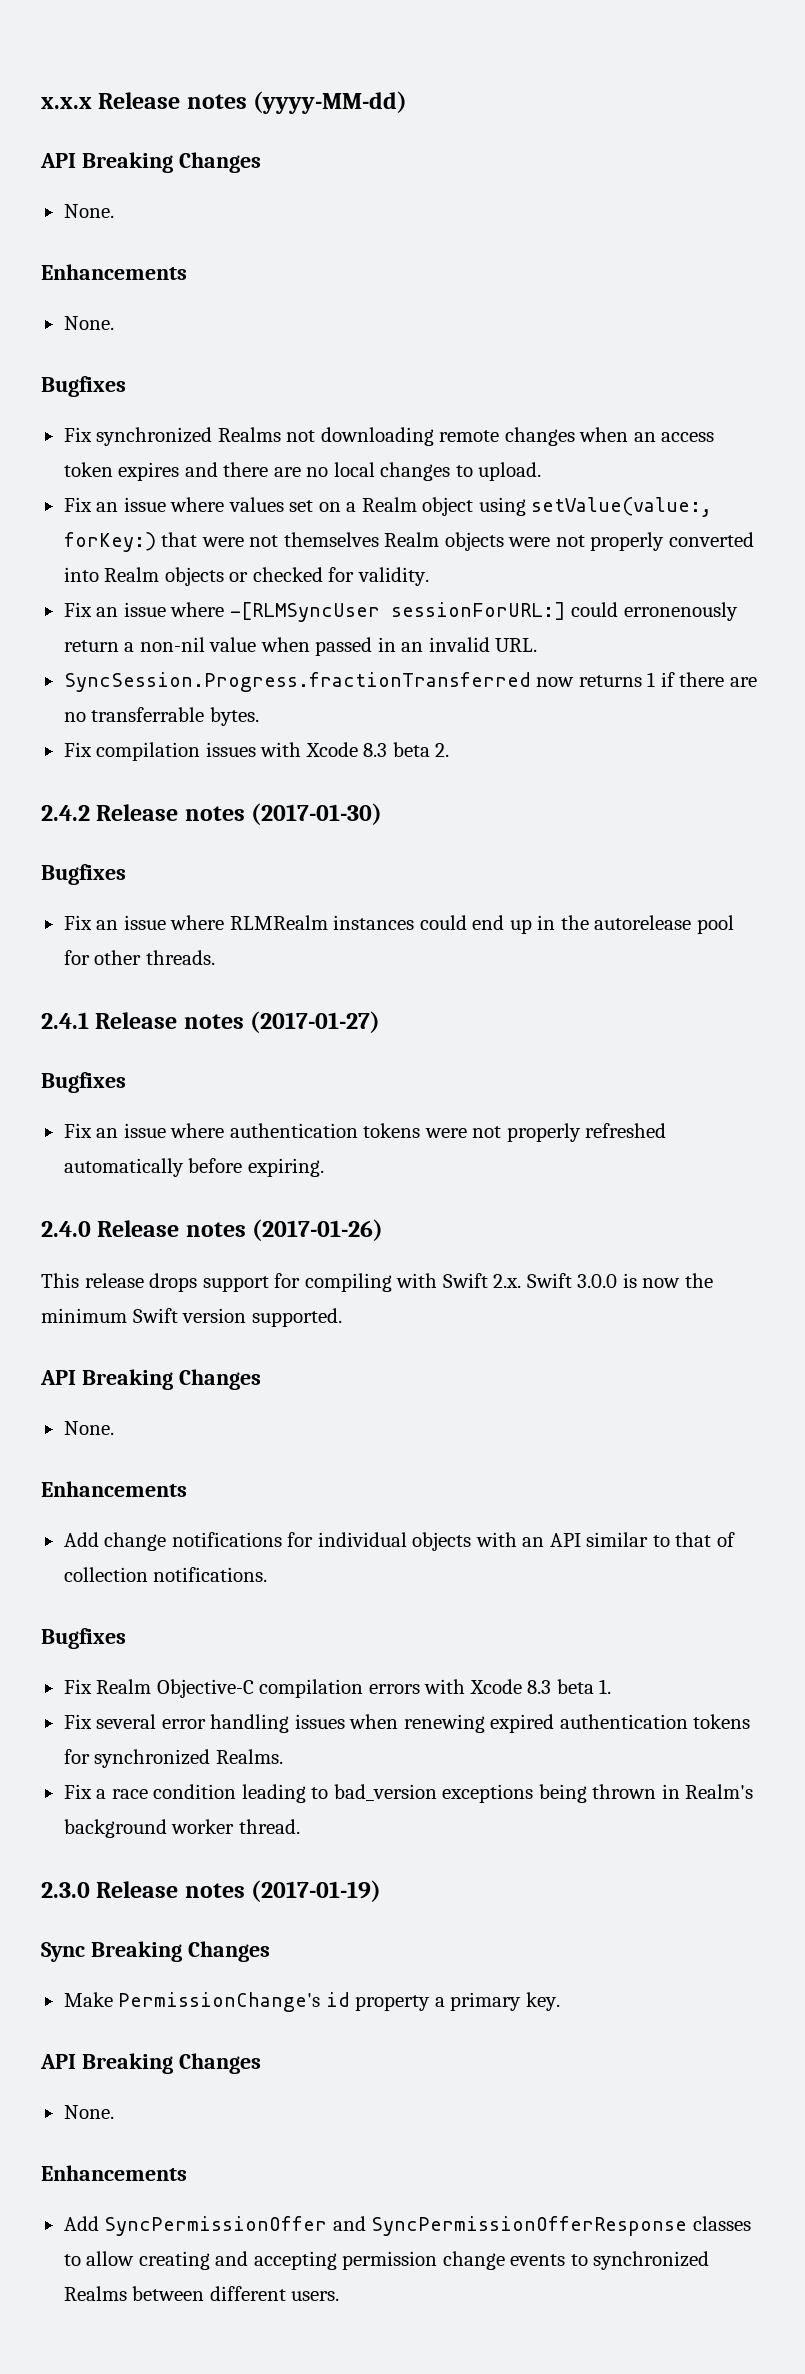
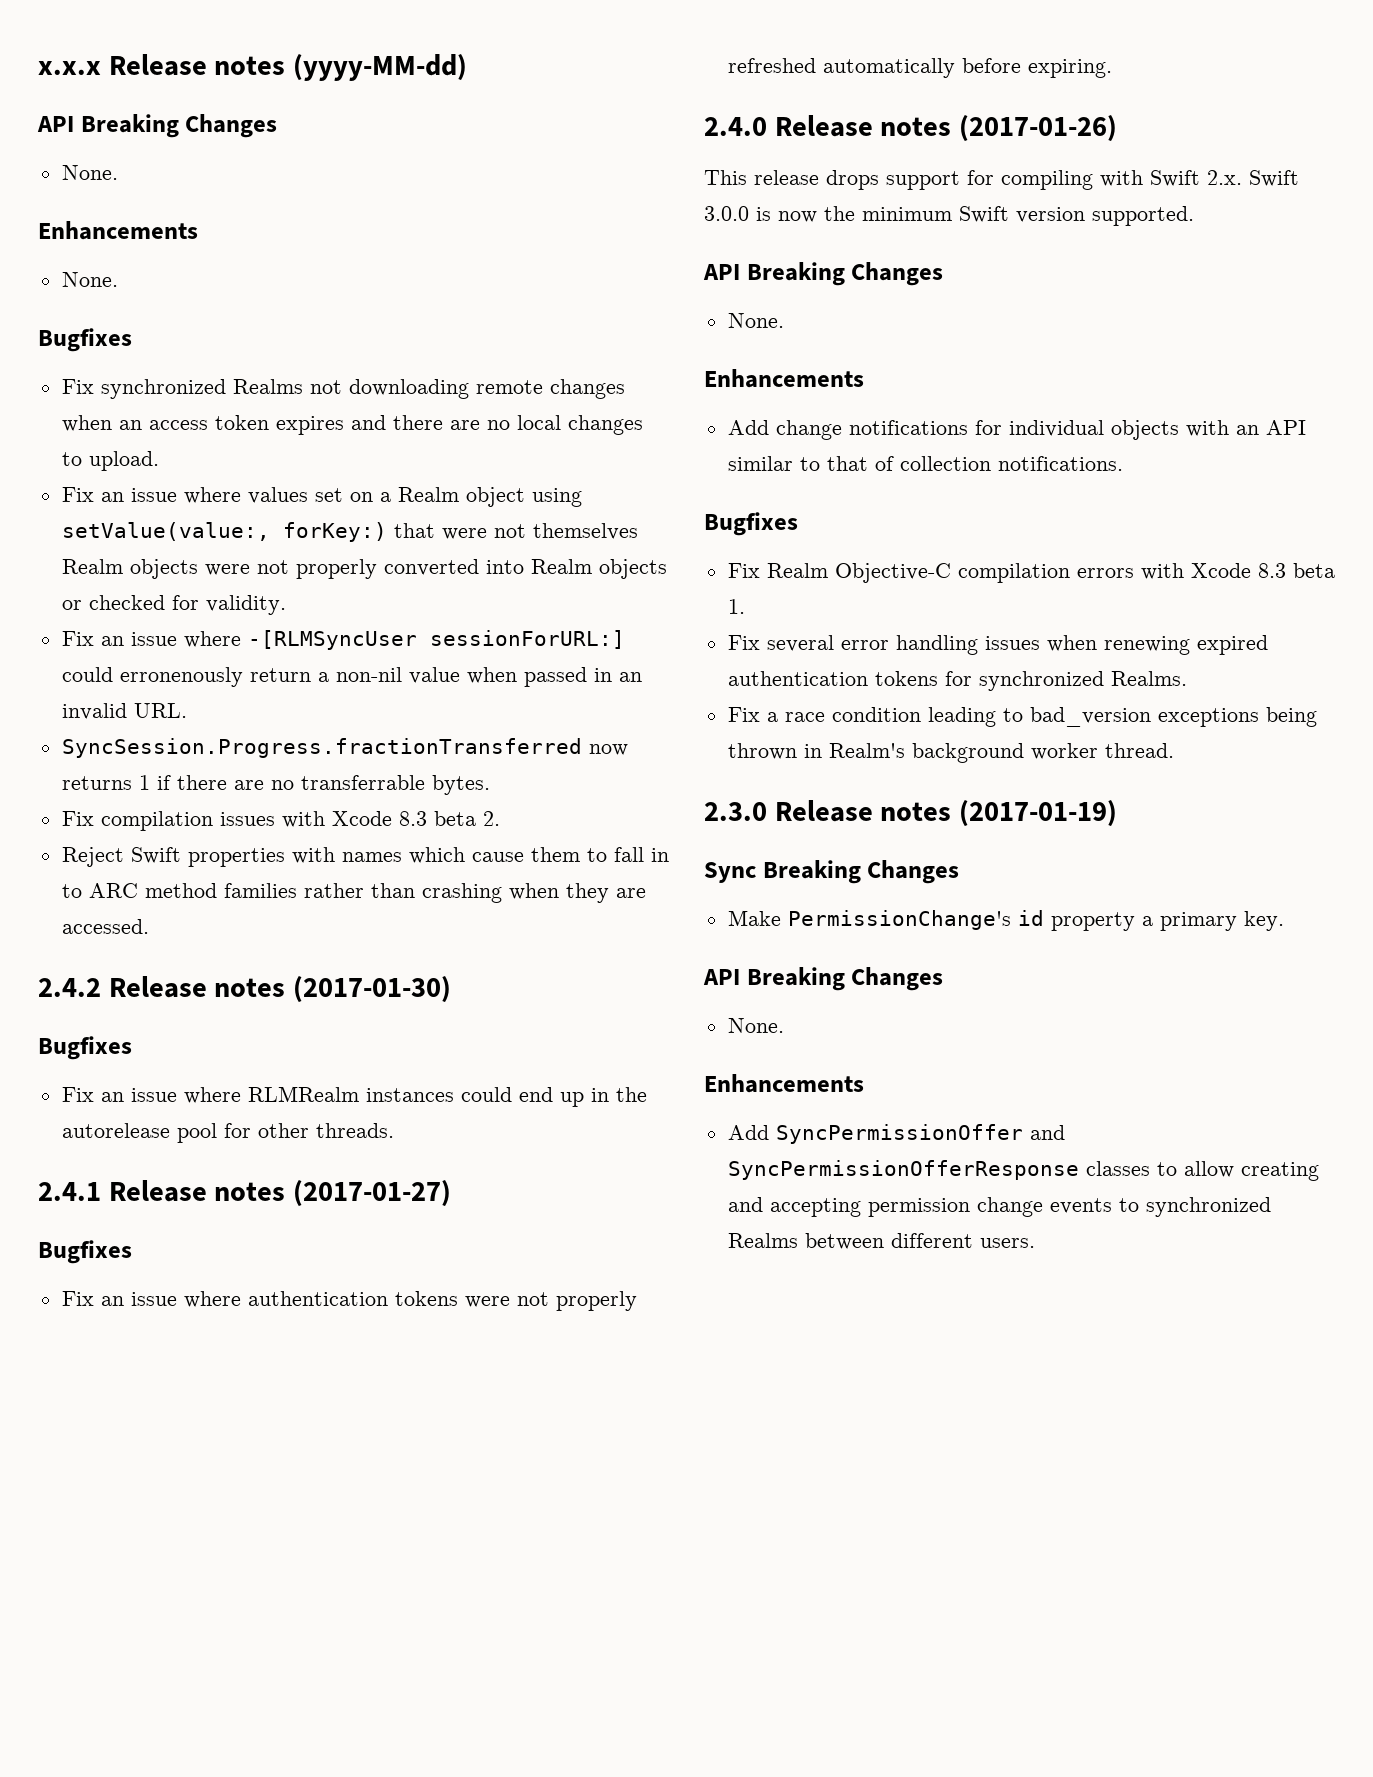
(450, 750) none -> [61,847,669,867] [61,883,646,903] [61,919,149,934] // Reject Swift properties with names which cause them to fall in to ARC method families rather than crashing when they are accessed.

